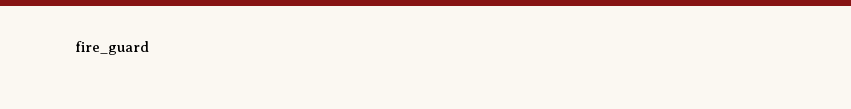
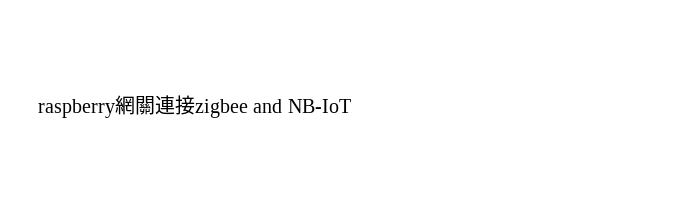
[75,41,149,55] fire_guard -> [38,95,351,118] raspberry網關連接zigbee and NB-IoT

